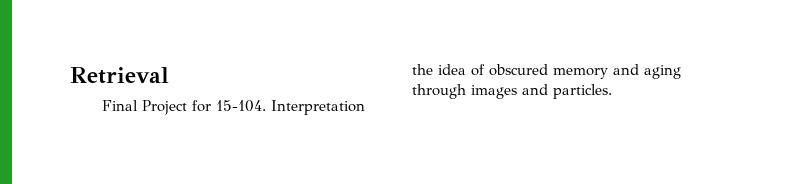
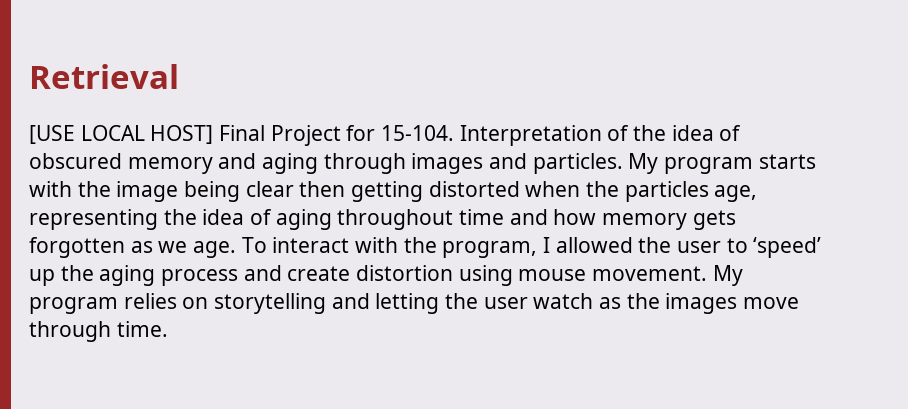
(169, 75) none -> [29,125,214,144] [USE LOCAL HOST]
(366, 107) none -> [607,125,630,141] of
(612, 91) none -> [628,153,816,174] [29,181,758,202] [29,209,736,230] [29,237,822,258] [29,265,743,286] [29,293,800,314] [29,321,168,342] My program starts with the image being clear then getting distorted when the particles age, representing the idea of aging throughout time and how memory gets forgotten as we age. To interact with the program, I allowed the user to ‘speed’ up the aging process and create distortion using mouse movement. My program relies on storytelling and letting the user watch as the images move through time.

